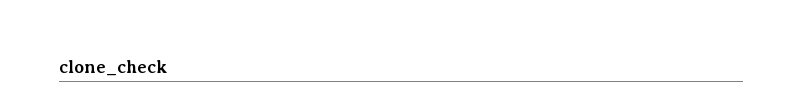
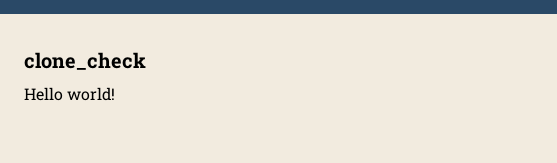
(167, 68) none -> [24,87,116,101] // Hello world!

